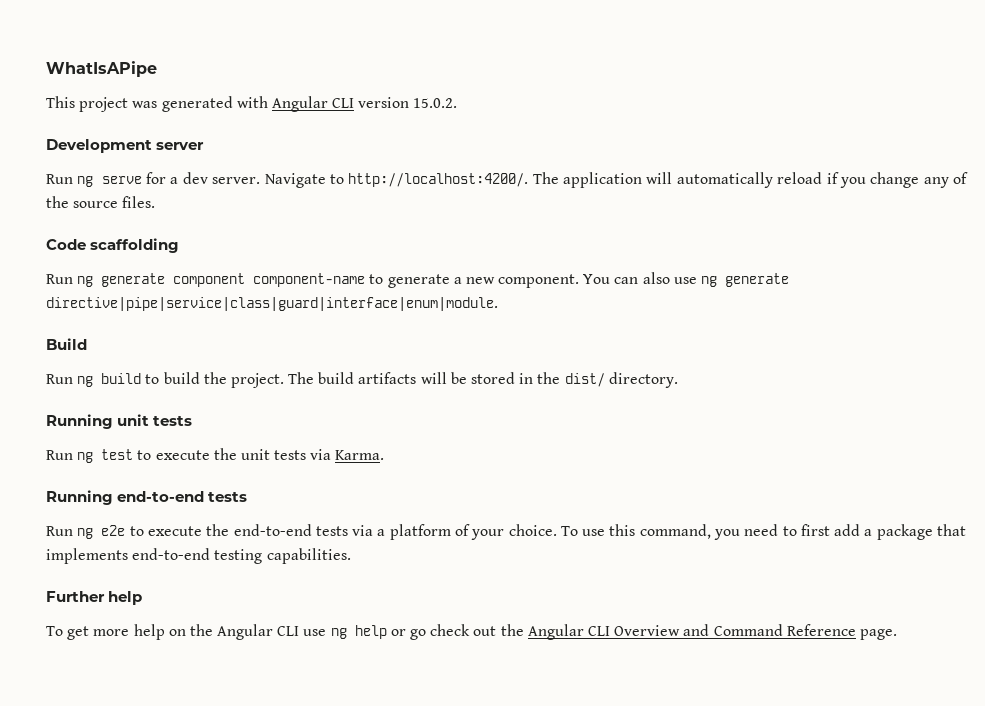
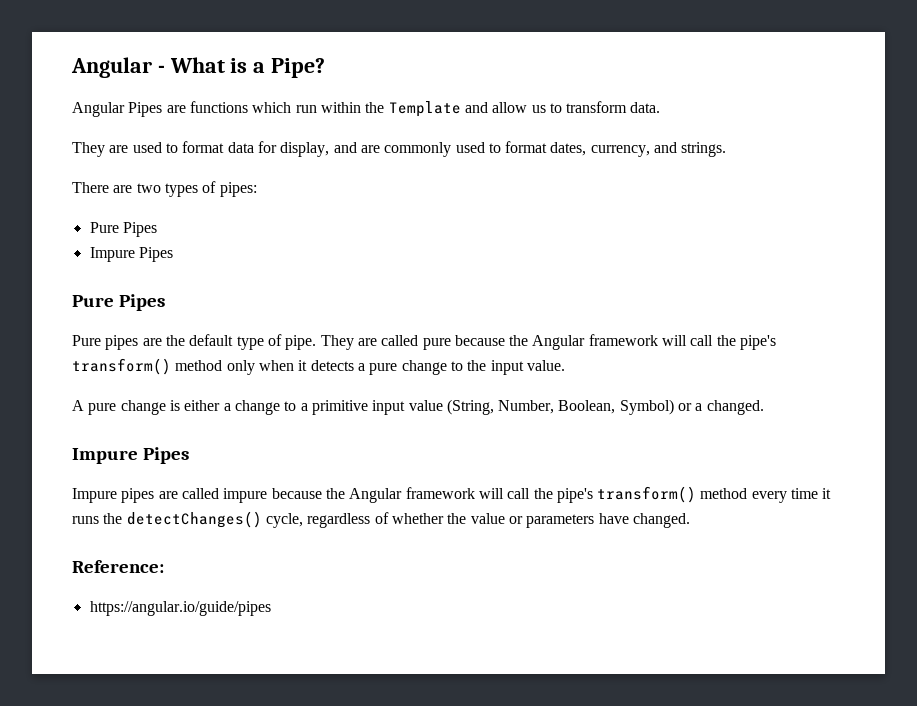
[46,61,157,77] [46,96,458,112] [46,139,205,153] [46,172,968,188] [46,196,156,208] [46,238,180,253] [46,272,790,288] [46,297,498,311] [46,338,87,350] [46,372,678,388] [46,414,193,429] [46,448,385,463] [46,490,248,505] [46,524,967,540] [46,548,351,564] [46,591,143,605] [46,624,897,640] WhatIsAPipe // This project was generated with Angular CLI version 15.0.2. // Development server // Run ng serve for a dev server. Navigate to http://localhost:4200/. The application will automatically reload if you change any of the source files. // Code scaffolding // Run ng generate component component-name to generate a new component. You can also use ng generate directive|pipe|service|class|guard|interface|enum|module. // Build // Run ng build to build the project. The build artifacts will be stored in the dist/ directory. // Running unit tests // Run ng test to execute the unit tests via Karma. // Running end-to-end tests // Run ng e2e to execute the end-to-end tests via a platform of your choice. To use this command, you need to first add a package that implements end-to-end testing capabilities. // Further help // To get more help on the Angular CLI use ng help or go check out the Angular CLI Overview and Command Reference page. -> [71,57,326,78] [72,101,661,117] [72,141,727,157] [72,181,257,197] [89,222,157,237] [89,247,173,262] [72,294,166,311] [72,334,777,350] [72,358,565,375] [72,399,764,415] [72,447,190,464] [72,486,832,503] [72,511,690,528] [72,560,164,573] [89,601,271,616] Angular - What is a Pipe? // Angular Pipes are functions which run within the Template and allow us to transform data. // They are used to format data for display, and are commonly used to format dates, currency, and strings. // There are two types of pipes: // Pure Pipes // Impure Pipes // Pure Pipes // Pure pipes are the default type of pipe. They are called pure because the Angular framework will call the pipe's transform() method only when it detects a pure change to the input value. // A pure change is either a change to a primitive input value (String, Number, Boolean, Symbol) or a changed. // Impure Pipes // Impure pipes are called impure because the Angular framework will call the pipe's transform() method every time it runs the detectChanges() cycle, regardless of whether the value or parameters have changed. // Reference: // https://angular.io/guide/pipes

